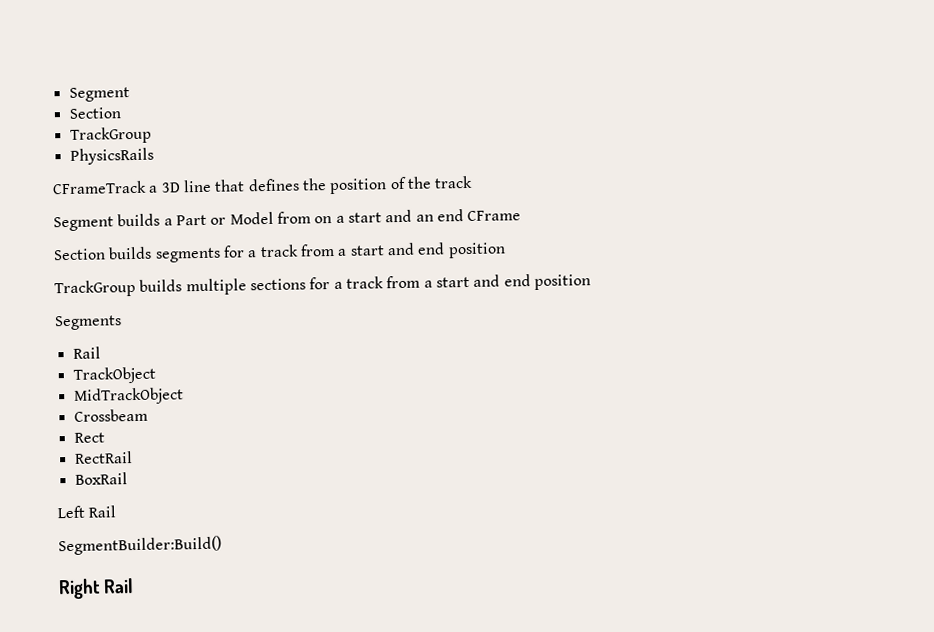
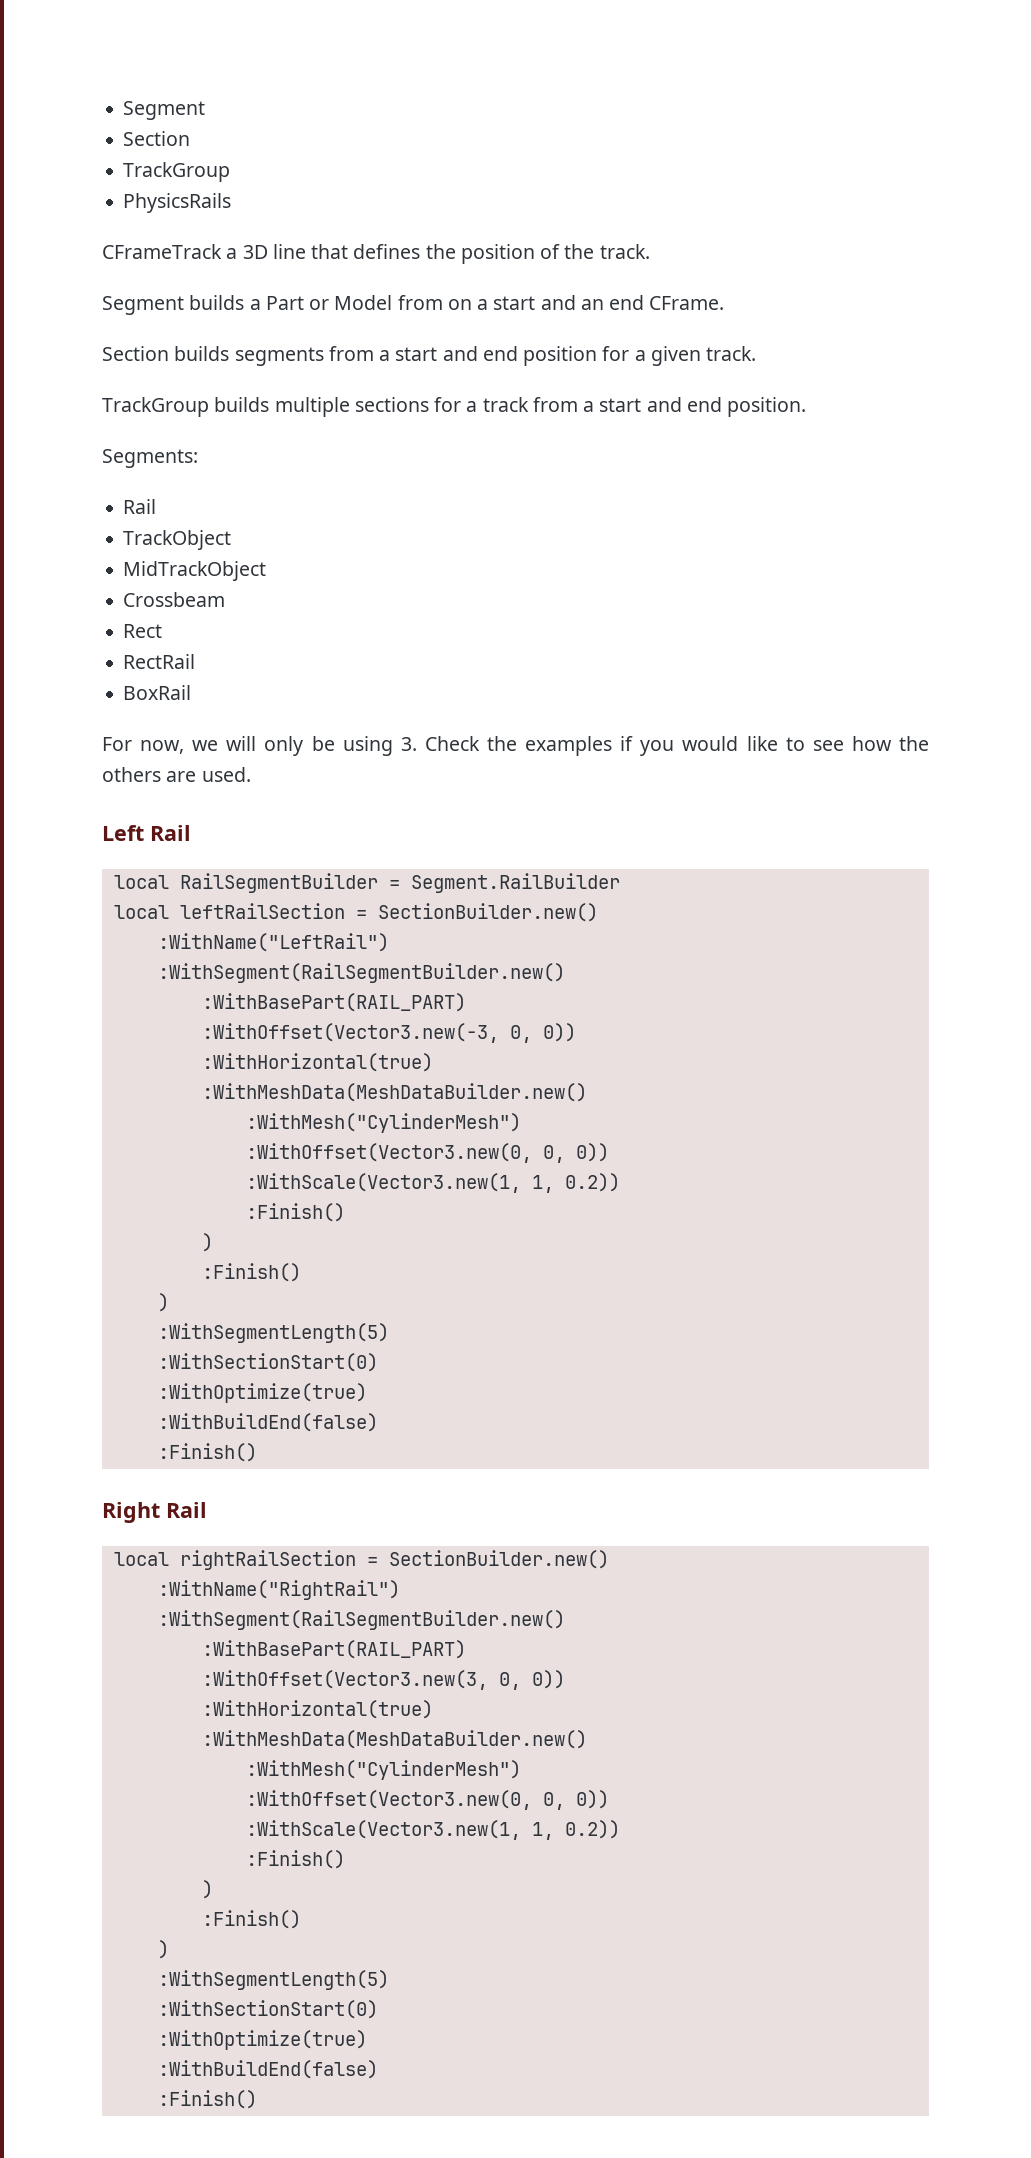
[434,175,474,189] track -> [599,244,650,259] track.
[467,210,522,221] CFrame -> [649,296,725,310] CFrame.
[222,242,506,259] for a track from a start and end position -> [328,346,757,366] from a start and end position for a given track.
[533,274,591,290] [54,315,122,331] position // Segments -> [727,397,807,417] [102,449,198,468] position. // Segments:
[57,505,117,519] [58,535,222,556] [58,578,134,600] Left Rail // SegmentBuilder:Build() // Right Rail -> [102,736,929,756] [102,767,251,782] [102,825,191,841] [113,873,620,893] [113,903,598,922] [157,933,389,952] [157,963,565,983] [201,993,466,1012] [201,1023,576,1043] [201,1053,433,1072] [201,1083,587,1102] [245,1113,521,1133] [245,1143,609,1163] [245,1173,620,1193] [245,1203,345,1222] [201,1233,213,1252] [201,1263,301,1282] [157,1293,169,1312] [157,1323,389,1343] [157,1353,378,1372] [157,1383,367,1403] [157,1413,378,1432] [157,1443,257,1462] [102,1502,207,1523] [113,1550,609,1570] [157,1580,400,1600] [157,1610,565,1630] [201,1640,466,1659] [201,1670,565,1690] [201,1700,433,1719] [201,1730,587,1749] [245,1760,521,1780] [245,1790,609,1810] [245,1820,620,1840] [245,1850,345,1869] [201,1880,213,1899] [201,1910,301,1929] [157,1940,169,1959] [157,1970,389,1990] [157,2000,378,2019] [157,2030,367,2050] [157,2060,378,2079] [157,2090,257,2109] For now, we will only be using 3. Check the examples if you would like to see how the others are used. // Left Rail // local RailSegmentBuilder = Segment.RailBuilder // local leftRailSection = SectionBuilder.new() // :WithName("LeftRail") // :WithSegment(RailSegmentBuilder.new() // :WithBasePart(RAIL_PART) // :WithOffset(Vector3.new(-3, 0, 0)) // :WithHorizontal(true) // :WithMeshData(MeshDataBuilder.new() // :WithMesh("CylinderMesh") // :WithOffset(Vector3.new(0, 0, 0)) // :WithScale(Vector3.new(1, 1, 0.2)) // :Finish() // ) // :Finish() // ) // :WithSegmentLength(5) // :WithSectionStart(0) // :WithOptimize(true) // :WithBuildEnd(false) // :Finish() // Right Rail // local rightRailSection = SectionBuilder.new() // :WithName("RightRail") // :WithSegment(RailSegmentBuilder.new() // :WithBasePart(RAIL_PART) // :WithOffset(Vector3.new(3, 0, 0)) // :WithHorizontal(true) // :WithMeshData(MeshDataBuilder.new() // :WithMesh("CylinderMesh") // :WithOffset(Vector3.new(0, 0, 0)) // :WithScale(Vector3.new(1, 1, 0.2)) // :Finish() // ) // :Finish() // ) // :WithSegmentLength(5) // :WithSectionStart(0) // :WithOptimize(true) // :WithBuildEnd(false) // :Finish()

